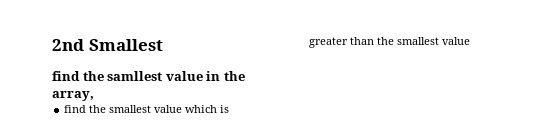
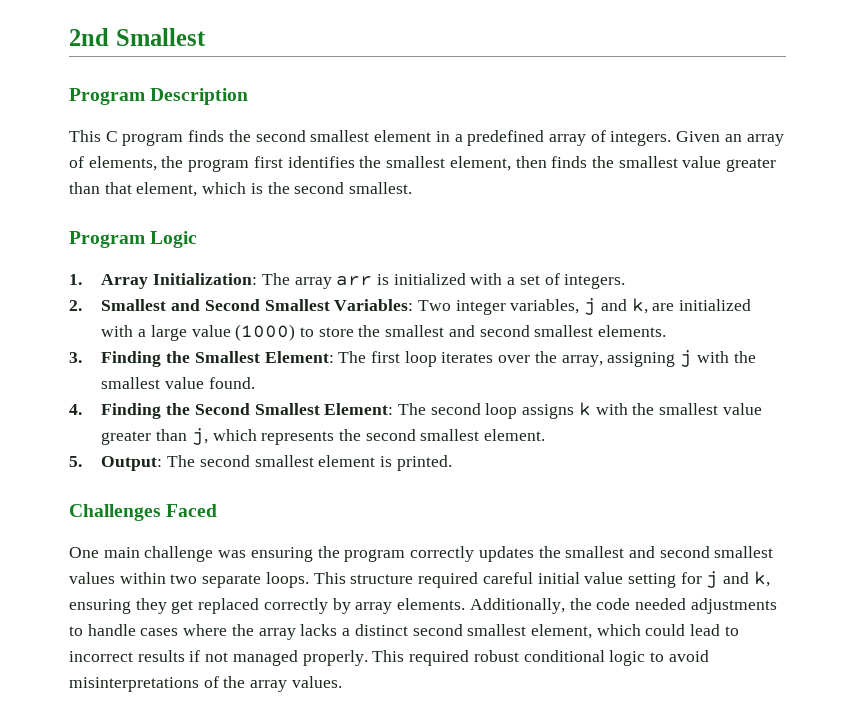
[52,71,245,81] [52,91,94,101] [64,105,230,113] [309,37,471,48] find the samllest value in the array, // find the smallest value which is greater than the smallest value -> [69,88,249,105] [69,130,784,146] [69,156,777,172] [69,182,413,197] [69,231,198,248] [69,273,626,289] [69,298,752,315] [101,324,667,341] [69,350,756,367] [101,377,255,389] [69,402,762,419] [101,428,546,445] [69,455,452,471] [69,504,218,521] [69,546,774,562] [69,571,770,588] [69,598,777,614] [69,624,739,640] [69,650,709,666] [69,676,342,692] Program Description // This C program finds the second smallest element in a predefined array of integers. Given an array of elements, the program first identifies the smallest element, then finds the smallest value greater than that element, which is the second smallest. // Program Logic // 1. Array Initialization: The array arr is initialized with a set of integers. // 2. Smallest and Second Smallest Variables: Two integer variables, j and k, are initialized with a large value (1000) to store the smallest and second smallest elements. // 3. Finding the Smallest Element: The first loop iterates over the array, assigning j with the smallest value found. // 4. Finding the Second Smallest Element: The second loop assigns k with the smallest value greater than j, which represents the second smallest element. // 5. Output: The second smallest element is printed. // Challenges Faced // One main challenge was ensuring the program correctly updates the smallest and second smallest values within two separate loops. This structure required careful initial value setting for j and k, ensuring they get replaced correctly by array elements. Additionally, the code needed adjustments to handle cases where the array lacks a distinct second smallest element, which could lead to incorrect results if not managed properly. This required robust conditional logic to avoid misinterpretations of the array values.

